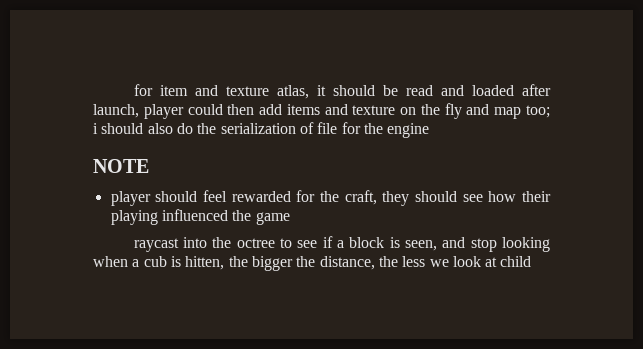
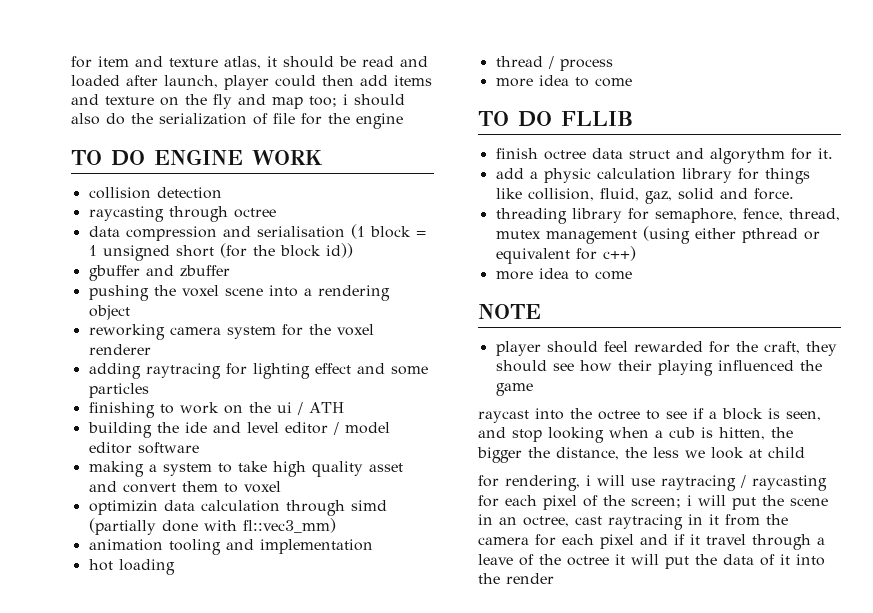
(430, 130) none -> [71,149,323,166] [88,187,222,199] [88,206,276,222] [88,224,426,241] [88,243,353,261] [88,265,230,281] [88,285,390,301] [88,305,130,320] [88,324,374,340] [88,344,151,355] [88,363,428,379] [88,383,149,398] [88,402,344,418] [87,422,390,438] [88,442,199,454] [88,461,403,477] [88,481,281,493] [88,500,387,516] [88,518,336,535] [88,539,373,555] [88,559,175,575] [495,56,613,71] [495,75,632,87] [478,111,633,127] [495,148,833,164] [495,168,810,184] [495,188,794,204] [495,208,840,224] [495,226,820,244] [495,246,636,264] [495,268,632,280] // TO DO ENGINE WORK // collision detection // raycasting through octree // data compression and serialisation (1 block = 1 unsigned short (for the block id)) // gbuffer and zbuffer // pushing the voxel scene into a rendering object // reworking camera system for the voxel renderer // adding raytracing for lighting effect and some particles // finishing to work on the ui / ATH // building the ide and level editor / model editor software // making a system to take high quality asset and convert them to voxel // optimizin data calculation through simd (partially done with fl::vec3_mm) // animation tooling and implementation // hot loading // thread / process // more idea to come // TO DO FLLIB // finish octree data struct and algorythm for it. // add a physic calculation library for things like collision, fluid, gaz, solid and force. // threading library for semaphore, fence, thread, mutex management (using either pthread or equivalent for c++) // more idea to come
(532, 261) none -> [478,475,827,491] [478,495,828,510] [478,514,788,530] [478,534,825,550] [478,554,825,569] [478,573,554,584] // for rendering, i will use raytracing / raycasting for each pixel of the screen; i will put the scene in an octree, cast raytracing in it from the camera for each pixel and if it travel through a leave of the octree it will put the data of it into the render

